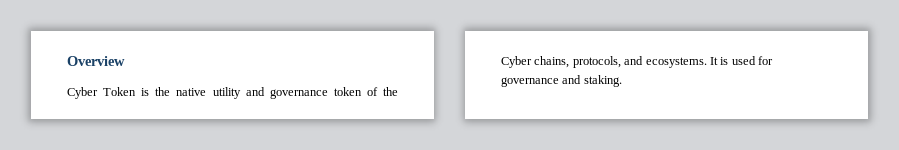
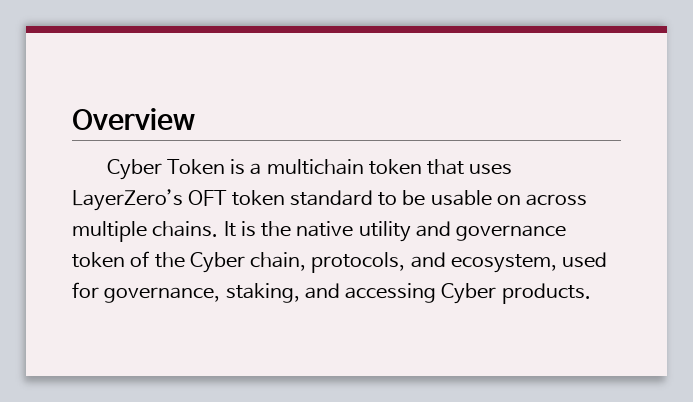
(150, 92) none -> [250,159,513,175] [72,189,588,211] [72,221,256,242] a multichain token that uses LayerZero’s OFT token standard to be usable on across multiple chains. It is
[534,56,570,68] chains, -> [250,252,307,271] chain,
[645,56,773,68] [501,75,622,87] ecosystems. It is used for governance and staking. -> [450,252,608,273] [72,282,591,304] ecosystem, used for governance, staking, and accessing Cyber products.

